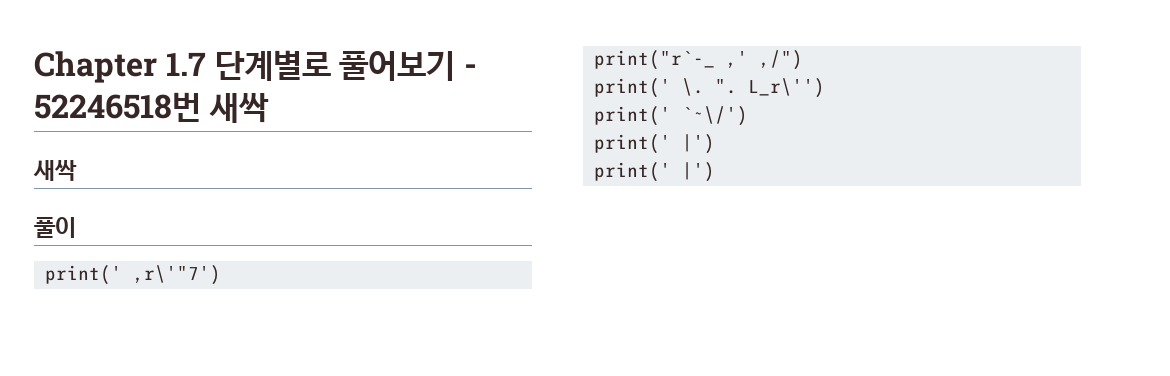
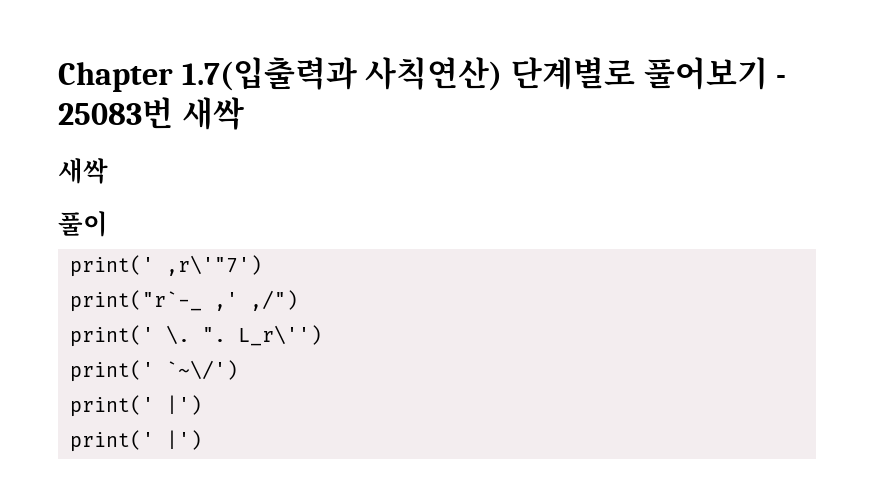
[165,52,206,76] 1.7 -> [181,57,503,91] 1.7(입출력과 사칙연산)
[34,92,201,122] 52246518번 -> [58,97,173,129] 25083번

